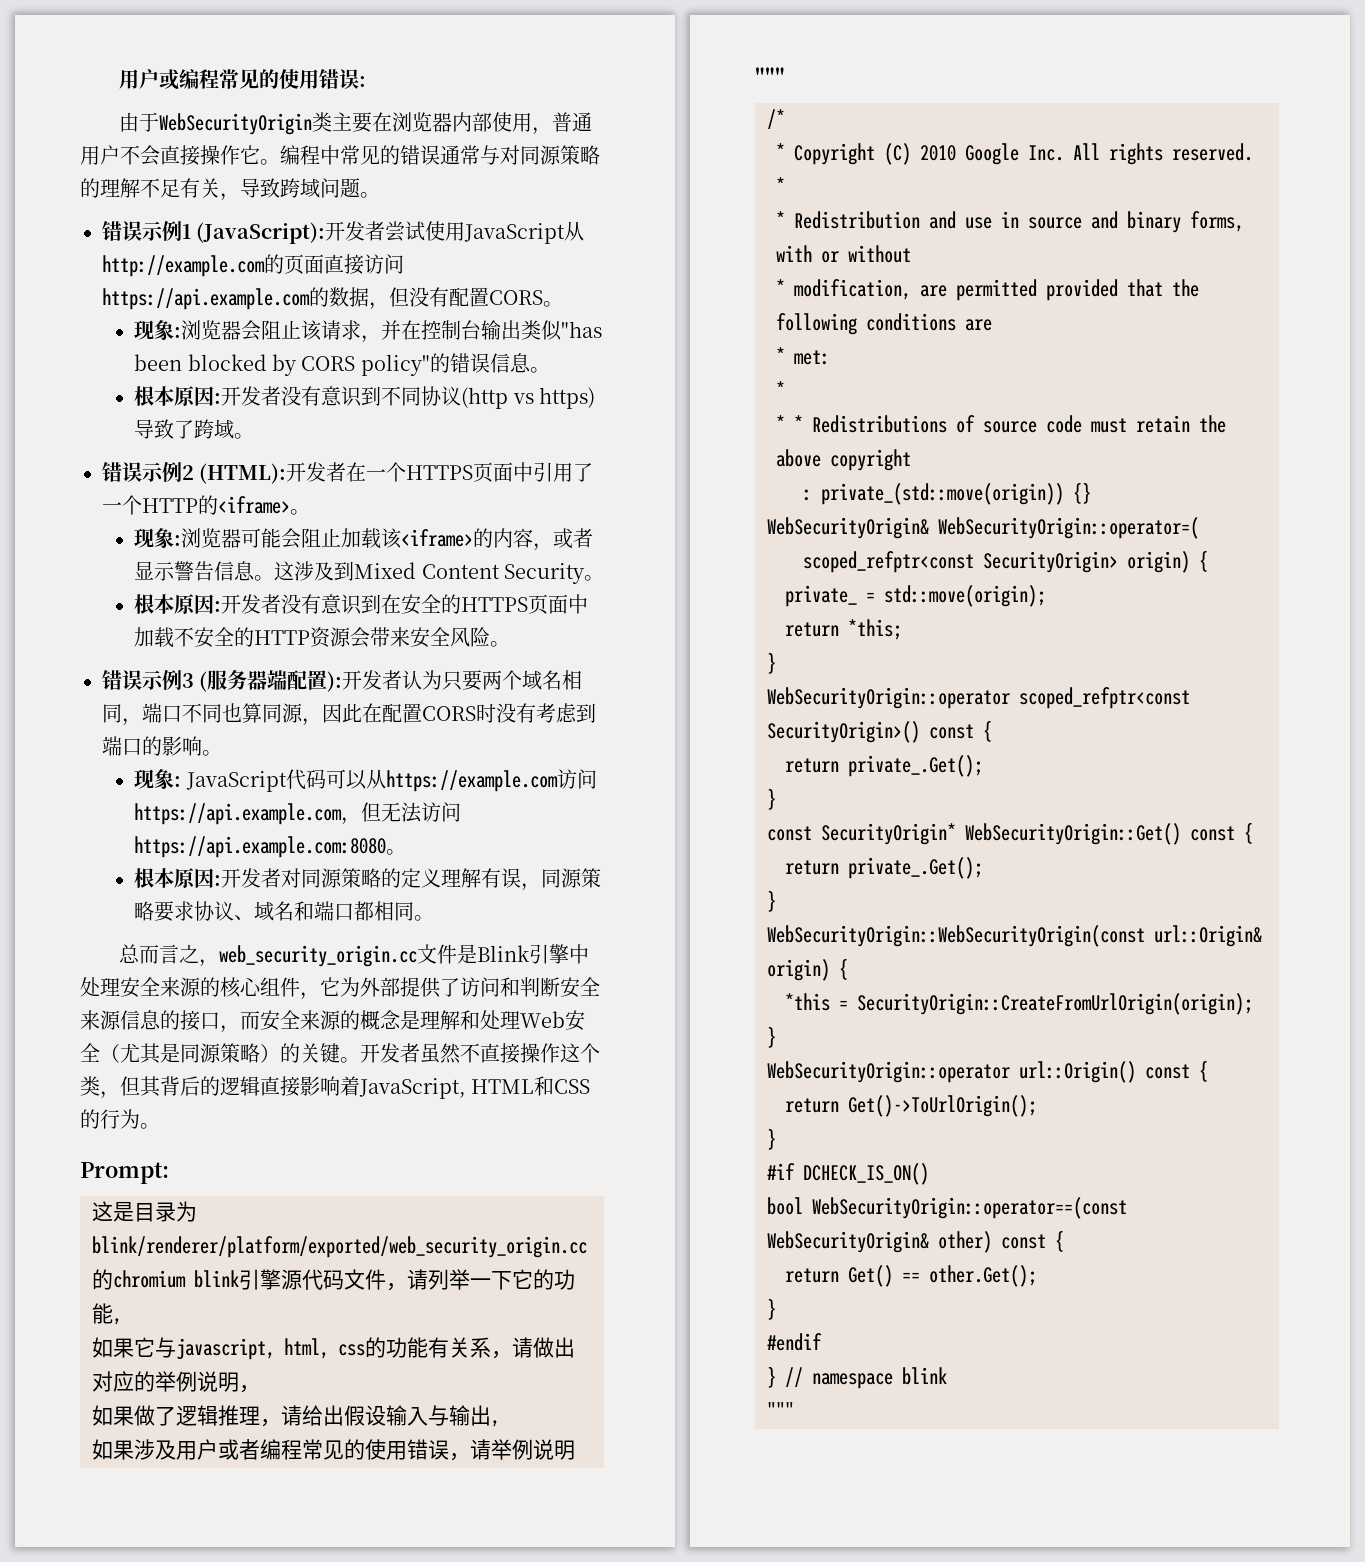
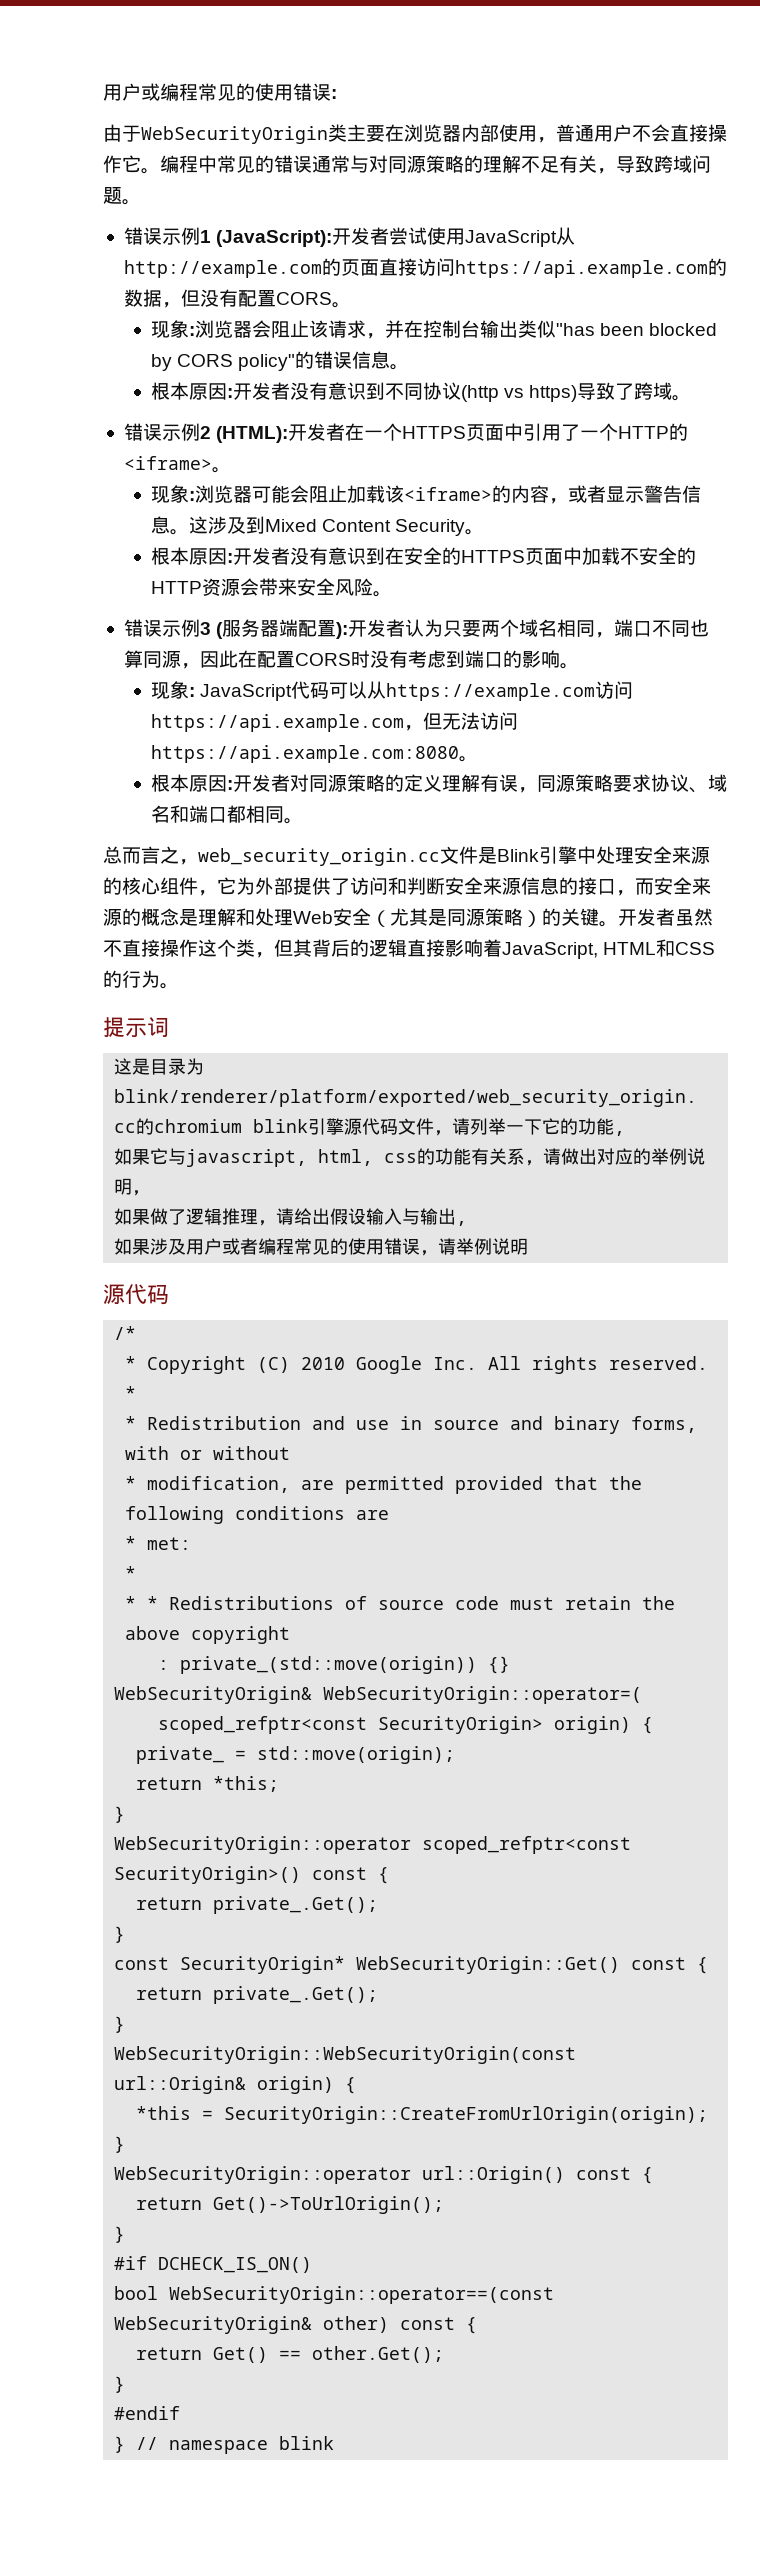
[80,1162,169,1184] Prompt: -> [103,1017,169,1037] 提示词
[755,67,785,85] """ -> [103,1284,169,1305] 源代码
[767,1402,794,1418] // """ -> (335, 2443) none

